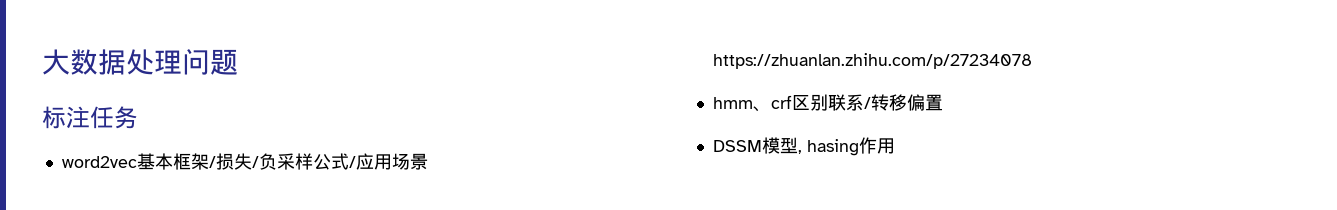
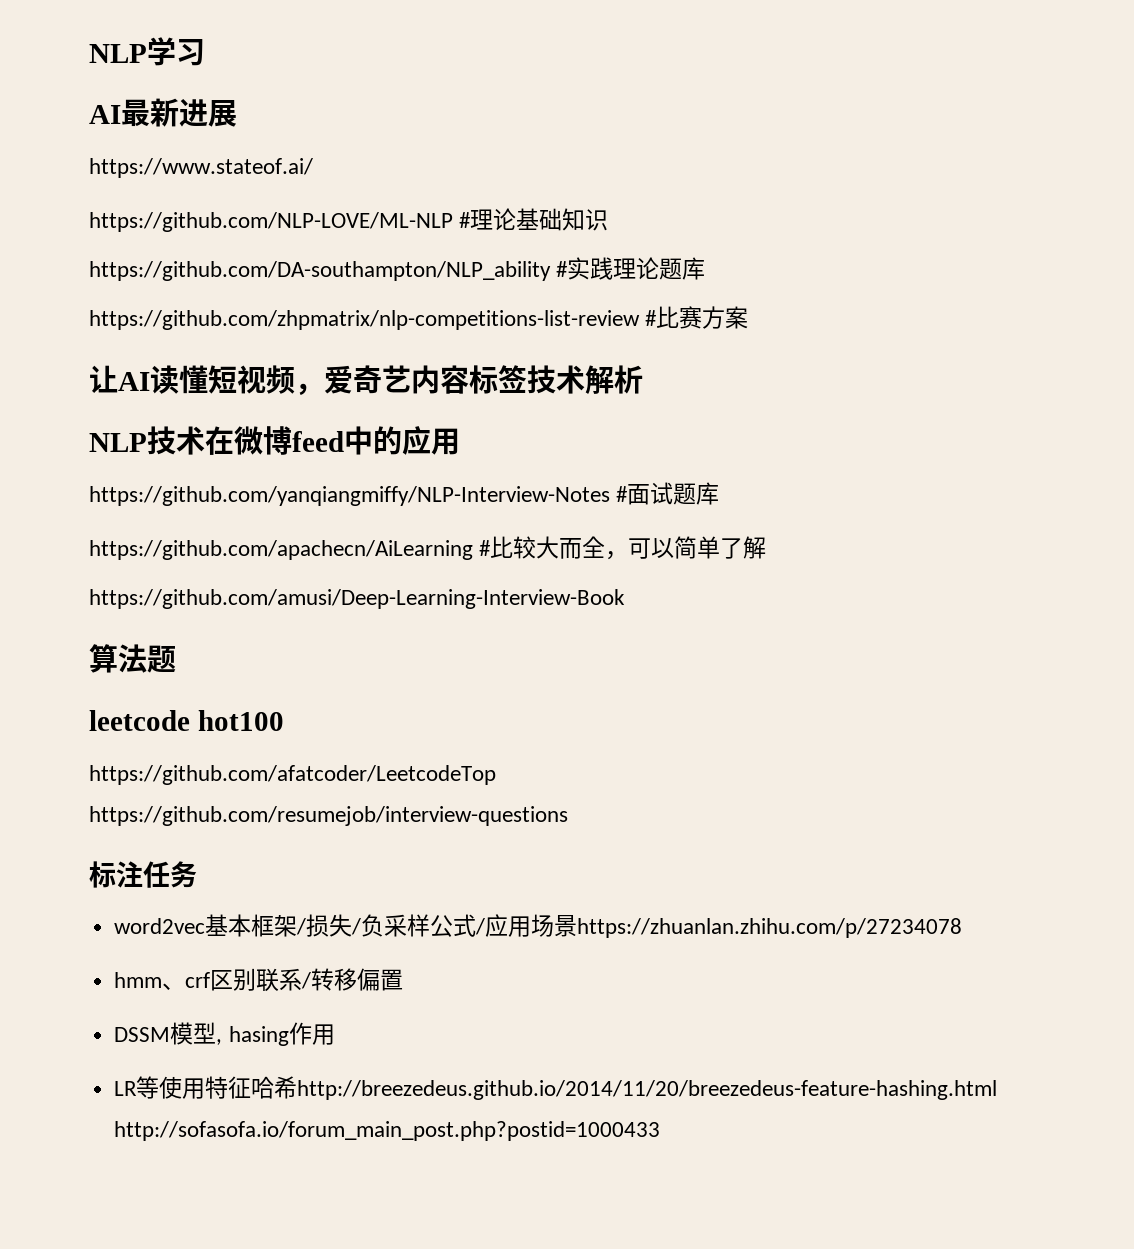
[42,49,238,75] 大数据处理问题 -> [89,37,205,66] [89,98,237,127] [89,158,313,178] [89,208,609,232] [89,257,706,281] [89,306,749,330] [89,365,643,396] [89,426,460,455] [89,482,720,506] [89,536,767,560] [89,589,625,609] [89,644,176,673] [89,710,284,731] [89,765,496,785] [89,806,568,826] NLP学习 // AI最新进展 // https://www.stateof.ai/ // https://github.com/NLP-LOVE/ML-NLP #理论基础知识 // https://github.com/DA-southampton/NLP_ability #实践理论题库 // https://github.com/zhpmatrix/nlp-competitions-list-review #比赛方案 // 让AI读懂短视频，爱奇艺内容标签技术解析 // NLP技术在微博feed中的应用 // https://github.com/yanqiangmiffy/NLP-Interview-Notes #面试题库 // https://github.com/apachecn/AiLearning #比较大而全，可以简单了解 // https://github.com/amusi/Deep-Learning-Interview-Book // 算法题 // leetcode hot100 // https://github.com/afatcoder/LeetcodeTop // https://github.com/resumejob/interview-questions
(895, 146) none -> [114,1076,998,1100] [114,1121,661,1141] // LR等使用特征哈希http://breezedeus.github.io/2014/11/20/breezedeus-feature-hashing.html http://sofasofa.io/forum_main_post.php?postid=1000433

